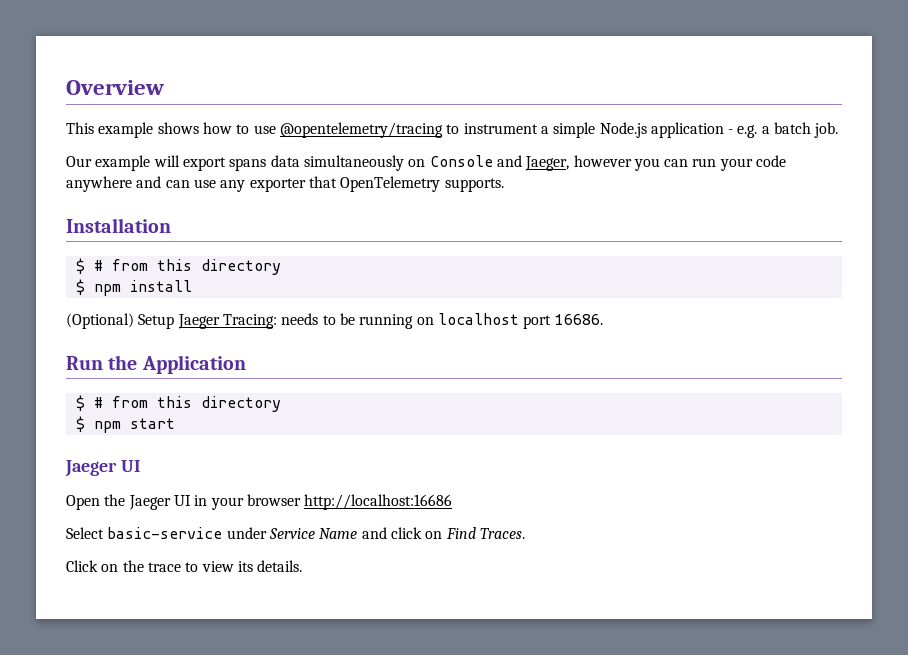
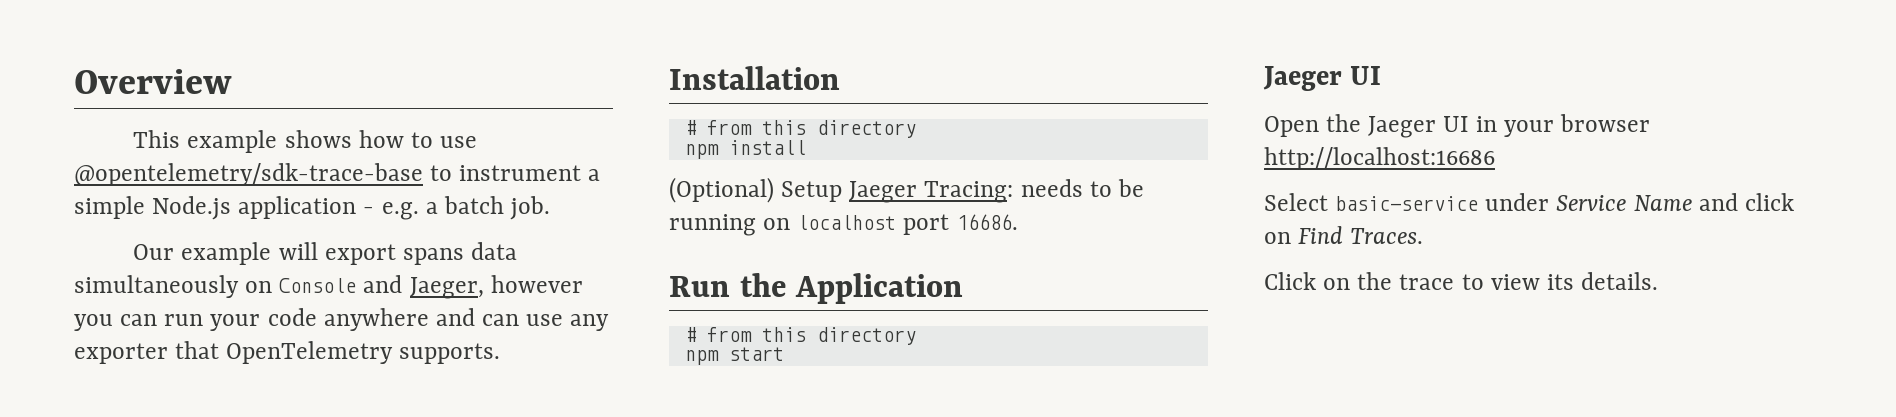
[279,122,443,138] @opentelemetry/tracing -> [74,163,423,186] @opentelemetry/sdk-trace-base
[75,258,281,275] [75,279,85,295] $ # from this directory // $ -> [684,120,916,138] # from this directory //
[75,395,281,412] [75,416,85,432] $ # from this directory // $ -> [684,327,916,345] # from this directory //

